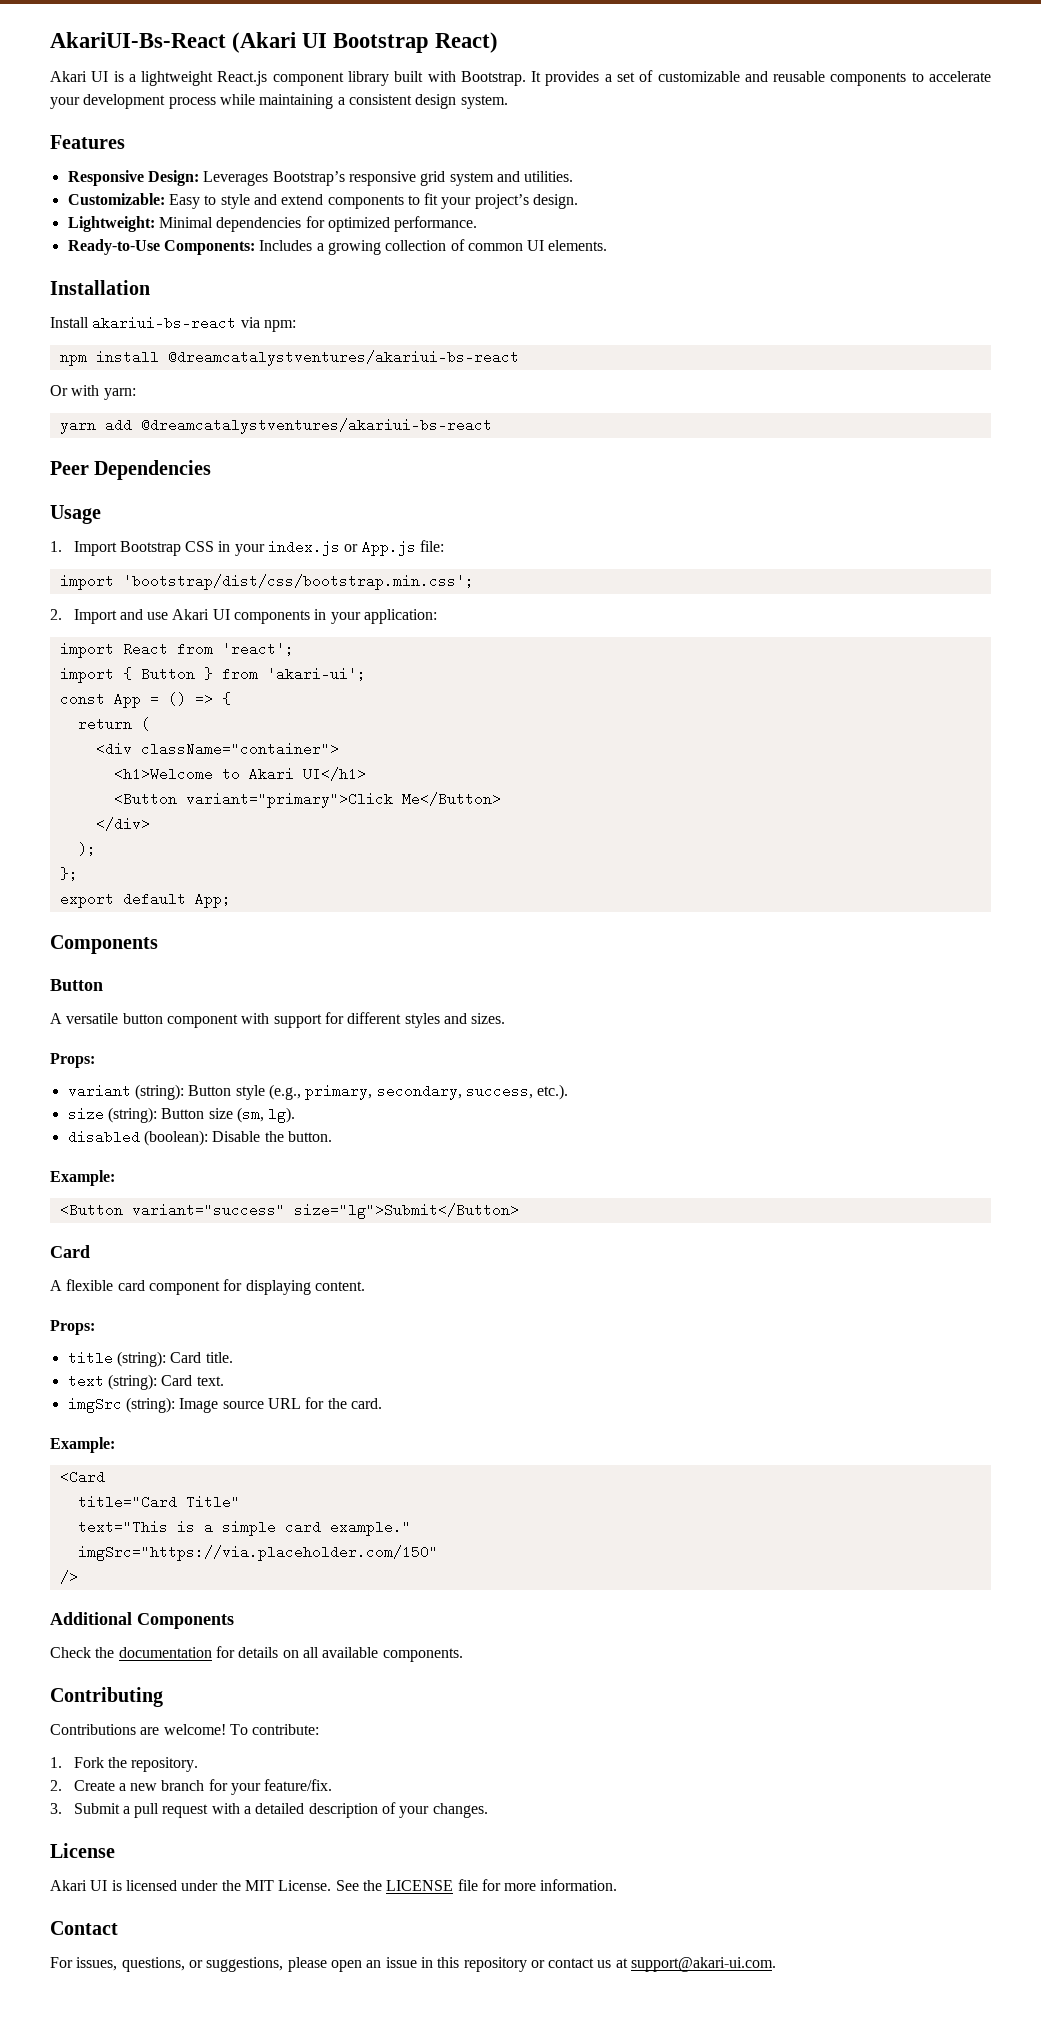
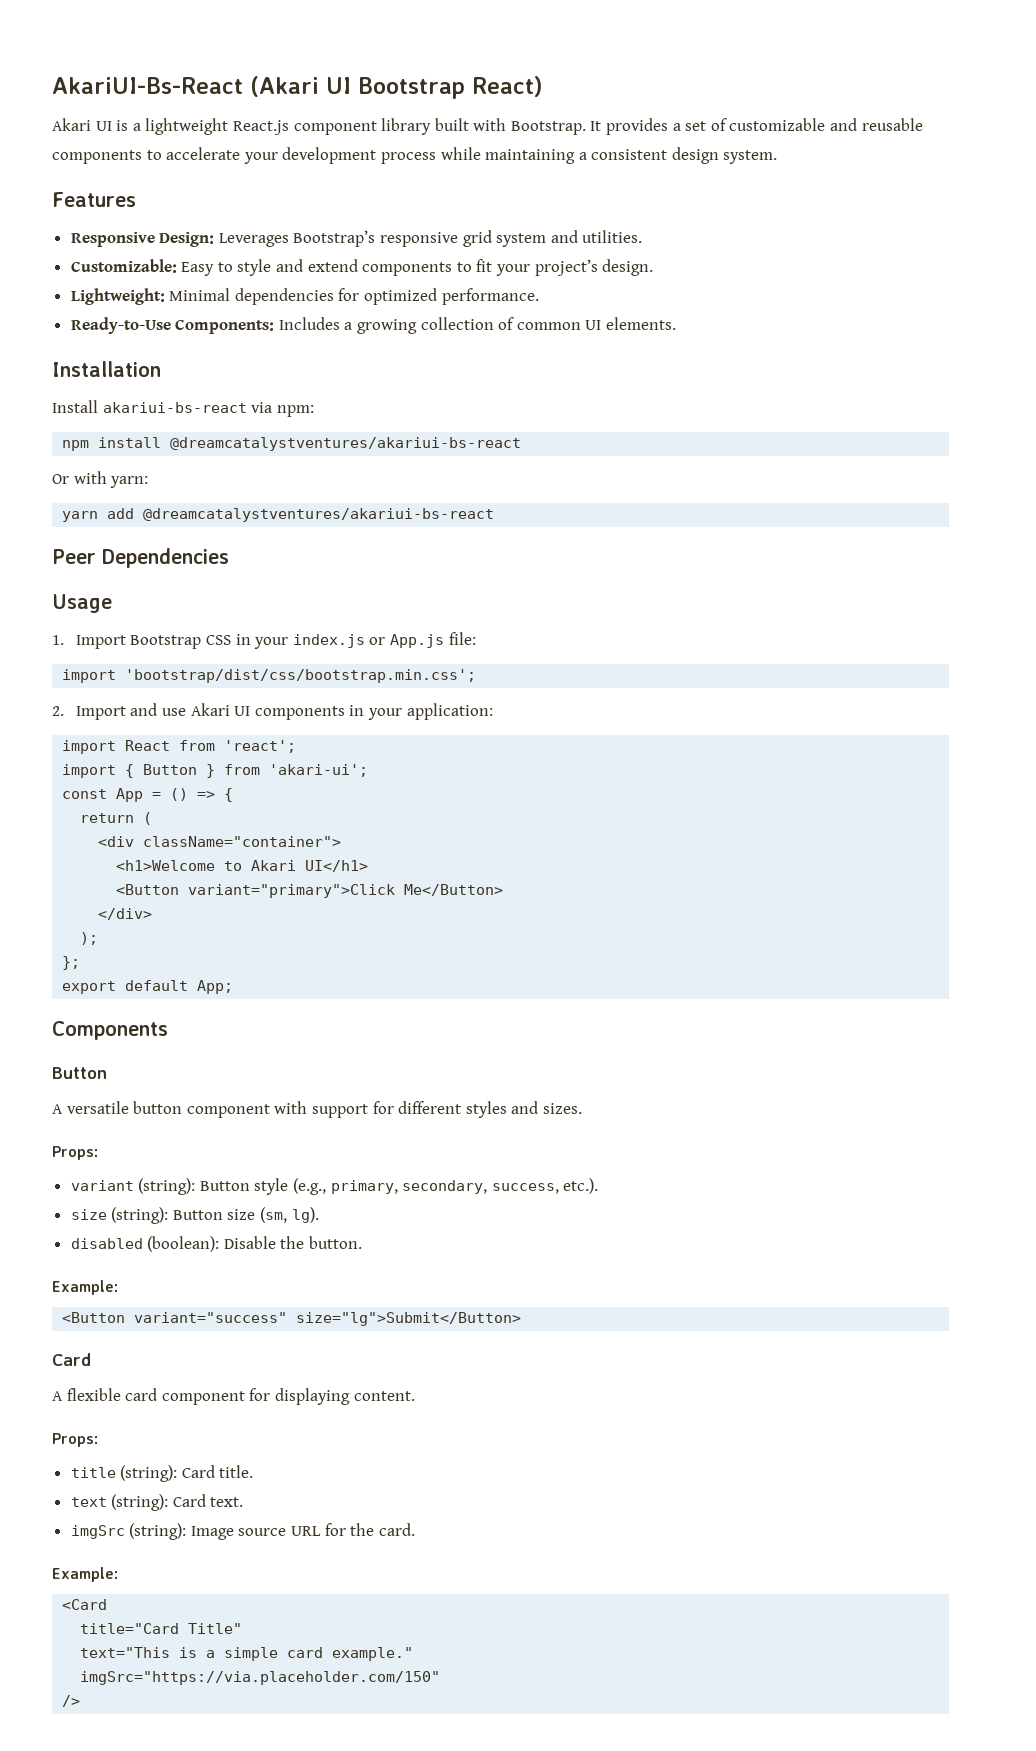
[50,1612,234,1629] [50,1646,463,1662] [50,1687,163,1707] [50,1724,320,1735] [50,1757,199,1772] [50,1779,333,1795] [50,1802,488,1818] [50,1843,115,1858] [50,1879,618,1891] [50,1921,118,1935] [50,1957,777,1972] // Additional Components // Check the documentation for details on all available components. // Contributing // Contributions are welcome! To contribute: // 1. Fork the repository. // 2. Create a new branch for your feature/fix. // 3. Submit a pull request with a detailed description of your changes. // License // Akari UI is licensed under the MIT License. See the LICENSE file for more information. // Contact // For issues, questions, or suggestions, please open an issue in this repository or contact us at support@akari-ui.com. -> (81, 1701) none

